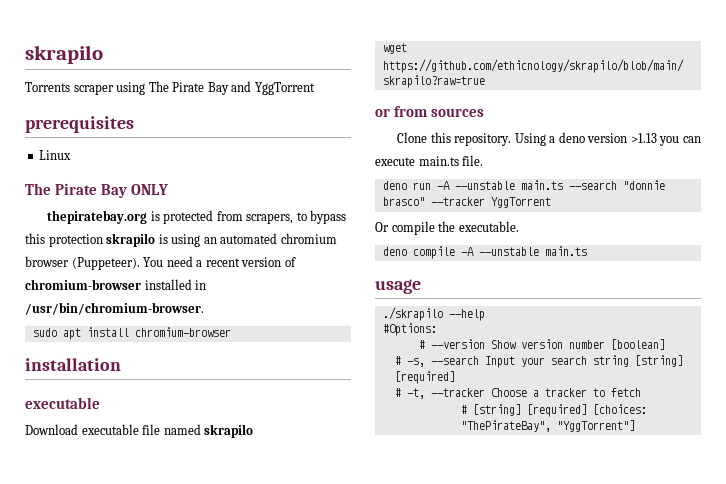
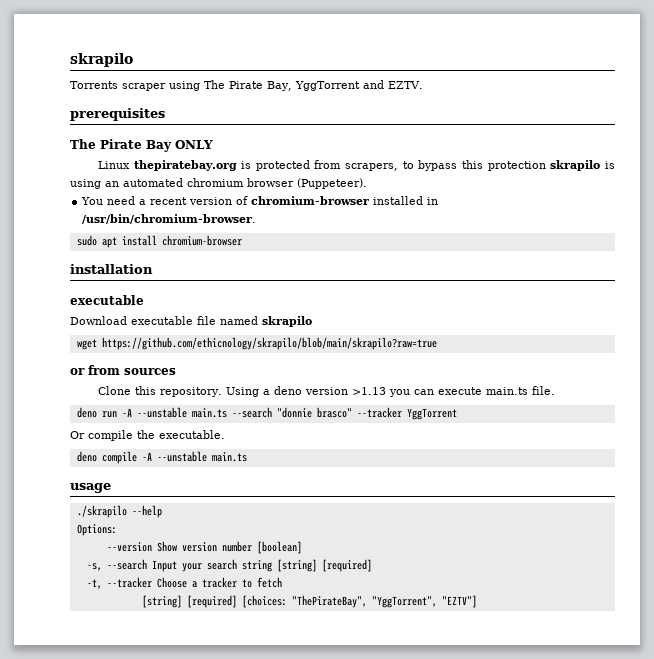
[207,81,315,95] Bay and YggTorrent -> [267,80,423,91] Bay, YggTorrent and EZTV.
[39,150,72,160] // Linux -> (165, 114) none
(169, 189) none -> [97,161,130,169] Linux
(140, 263) none -> (367, 183) //
[382,323,437,336] [418,340,425,349] #Options: // # -> [76,524,117,536] Options: //
[394,356,401,365] # -> (302, 547) none
[394,388,401,397] # -> (372, 565) none
[460,405,467,414] # -> (282, 582) none
[556,420,635,432] "YggTorrent"] -> [371,595,477,608] "YggTorrent", "EZTV"]

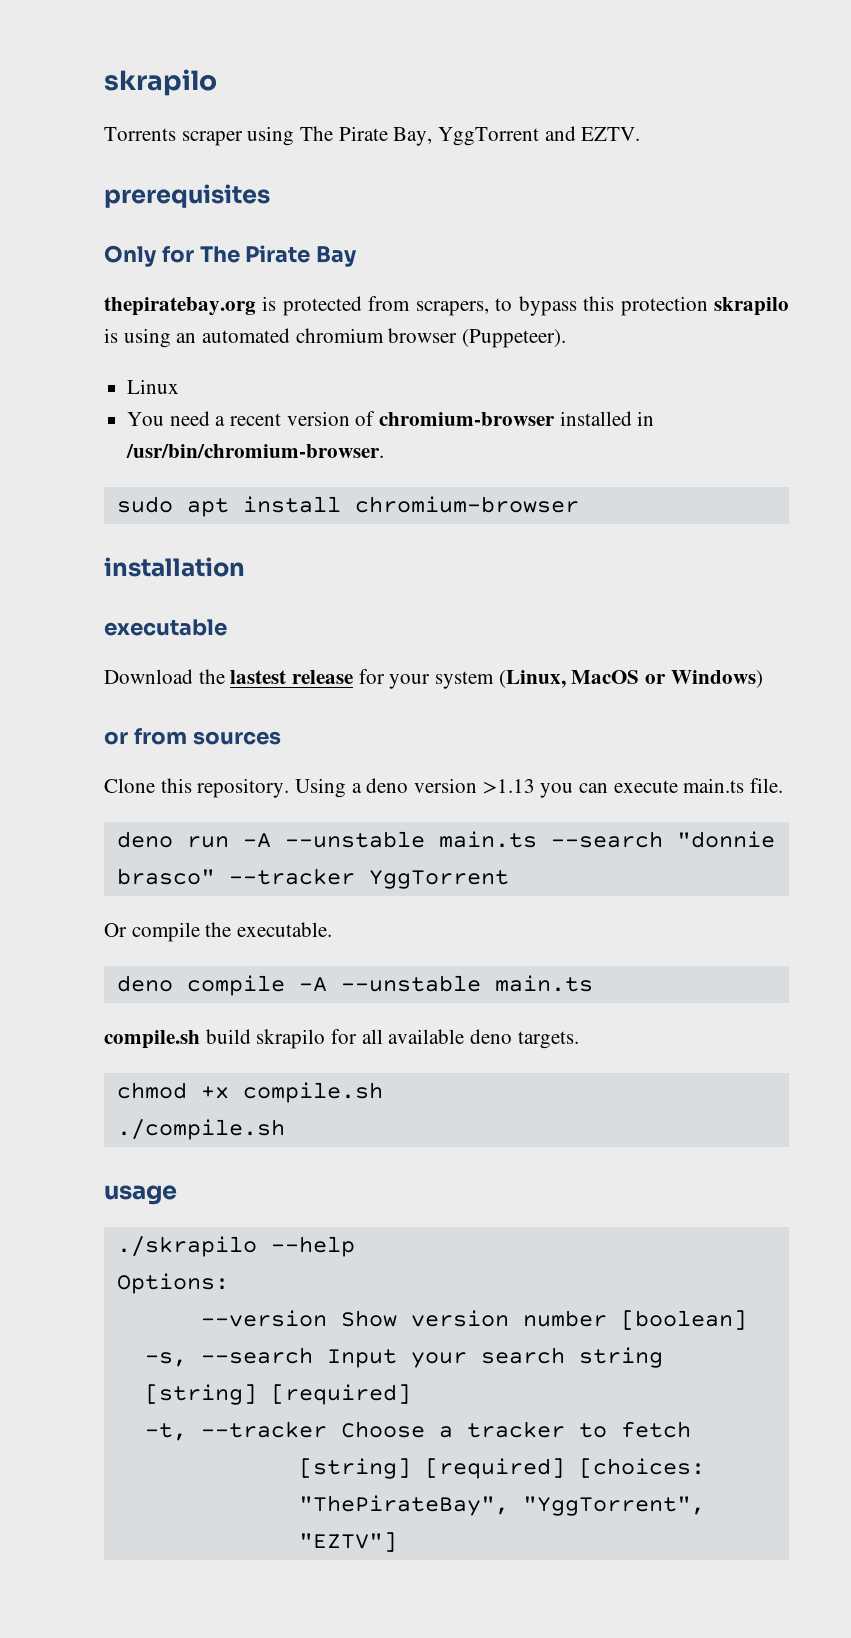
(165, 114) none -> [104,245,194,267] Only for
[175,140,213,149] [97,161,130,169] ONLY // Linux -> (358, 256) //
(367, 183) none -> [127,379,180,394] // Linux
[131,316,312,327] [76,337,437,350] executable file named skrapilo // wget https://github.com/ethicnology/skrapilo/blob/main/skrapilo?raw=true -> [198,669,763,689] the lastest release for your system (Linux, MacOS or Windows)
(247, 457) none -> [104,1029,579,1049] [116,1082,383,1103] [116,1119,285,1140] // compile.sh build skrapilo for all available deno targets. // chmod +x compile.sh // ./compile.sh

